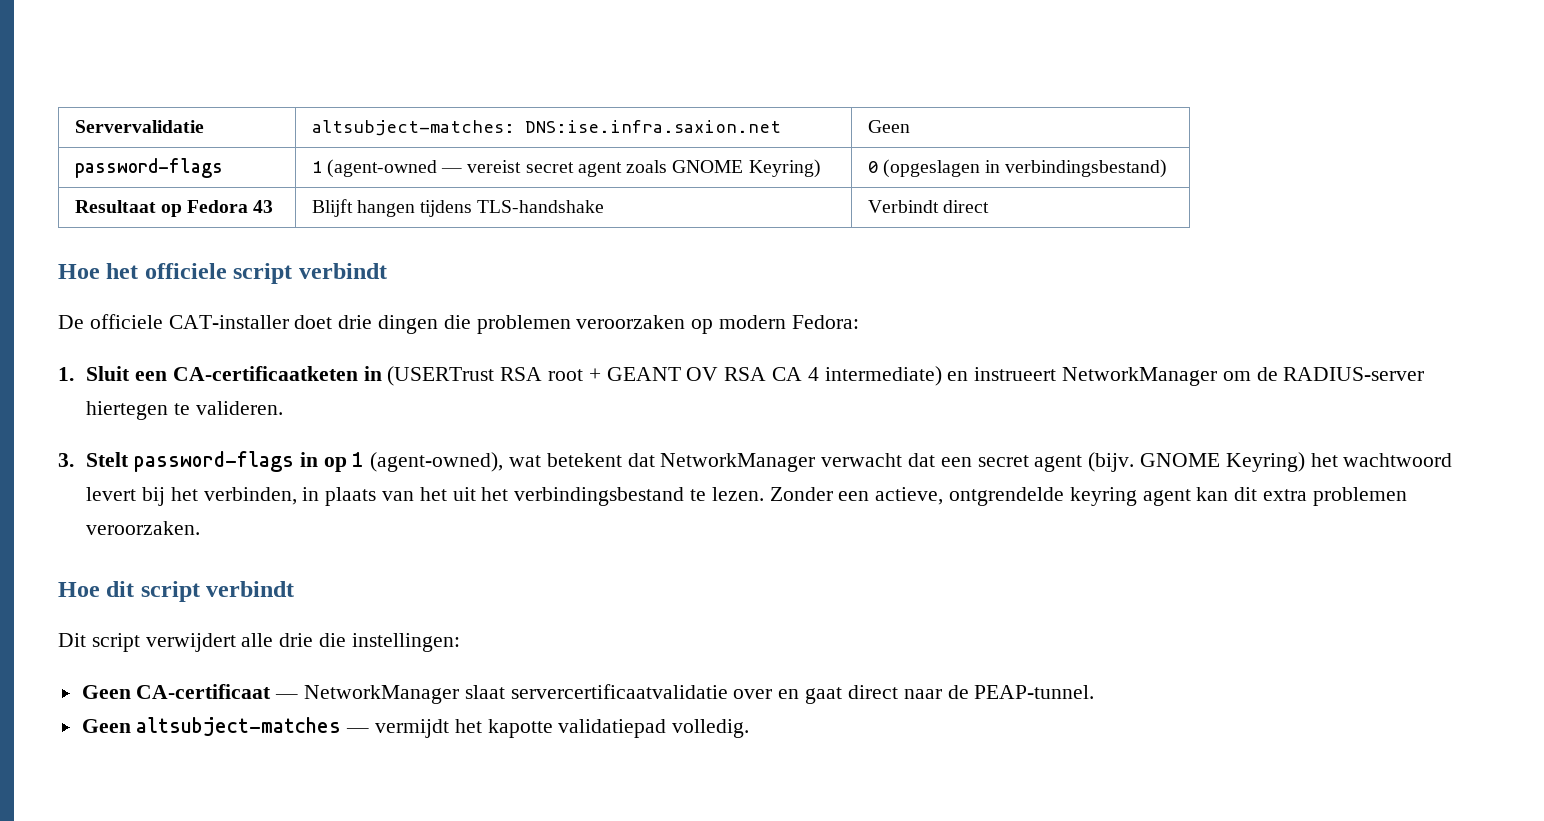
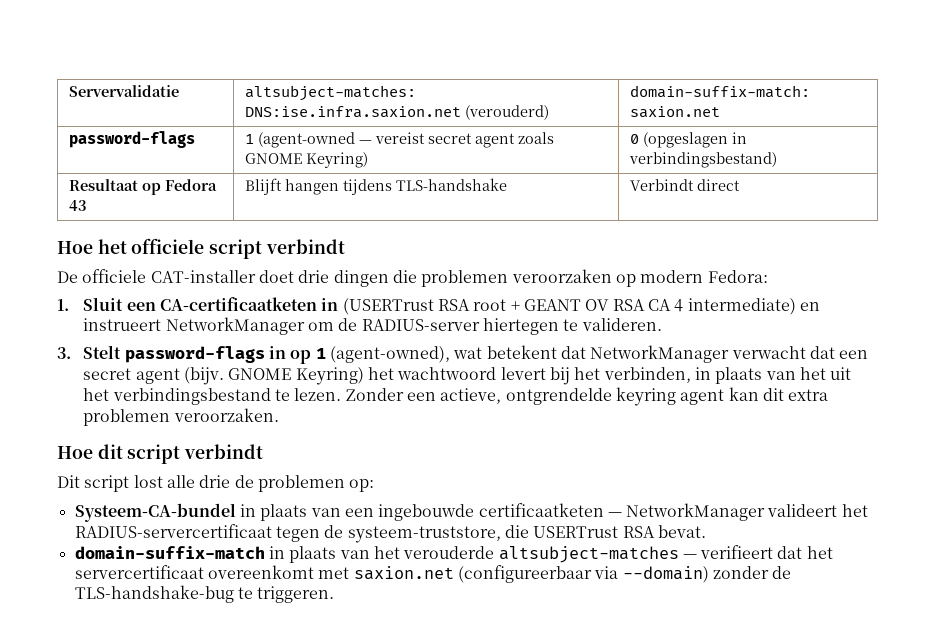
[867,120,910,133] | Geen -> [464,105,549,120] [629,85,810,98] [629,106,720,118] (verouderd) | domain-suffix-match: saxion.net
[145,633,236,652] verwijdert -> [133,475,163,488] lost
[319,633,460,652] [81,684,1095,704] [81,717,750,738] die instellingen: // Geen CA-certificaat — NetworkManager slaat servercertificaatvalidatie over en gaat direct naar de PEAP-tunnel. // Geen altsubject-matches — vermijdt het kapotte validatiepad volledig. -> [234,475,375,492] [74,503,868,522] [74,524,706,543] [74,545,833,563] [74,565,792,583] [74,585,335,603] de problemen op: // Systeem-CA-bundel in plaats van een ingebouwde certificaatketen — NetworkManager valideert het RADIUS-servercertificaat tegen de systeem-truststore, die USERTrust RSA bevat. // domain-suffix-match in plaats van het verouderde altsubject-matches — verifieert dat het servercertificaat overeenkomt met saxion.net (configureerbaar via --domain) zonder de TLS-handshake-bug te triggeren.

